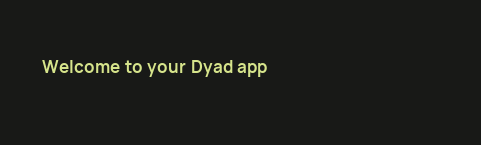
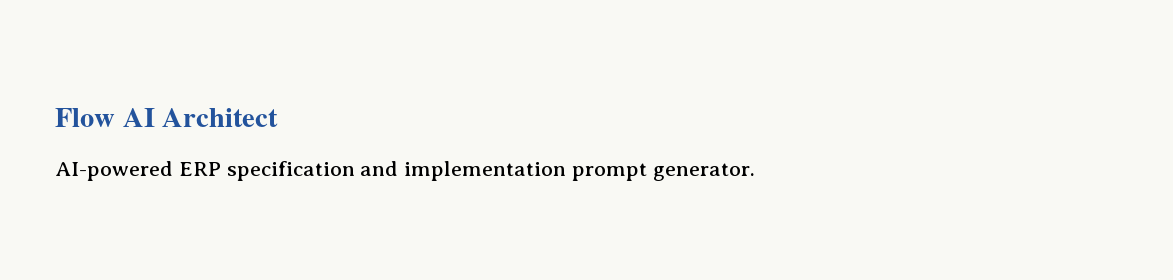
[42,60,268,77] Welcome to your Dyad app -> [55,108,279,127] [55,161,755,181] Flow AI Architect // AI-powered ERP specification and implementation prompt generator.

